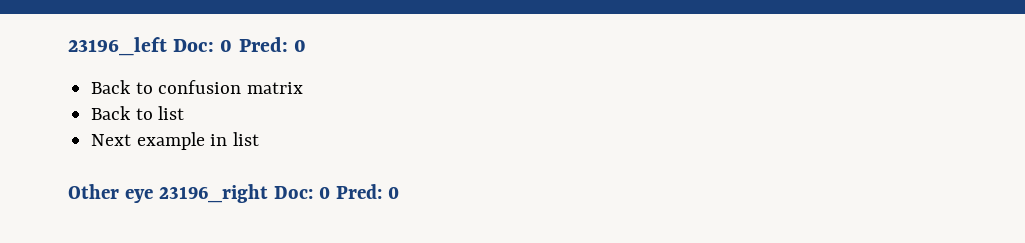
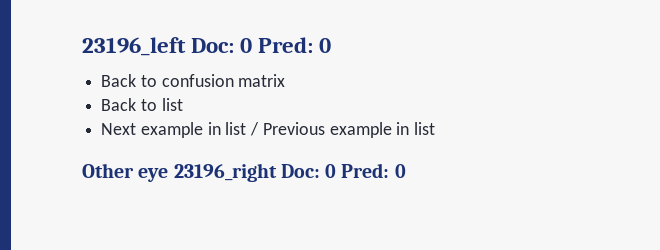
(260, 139) none -> [250,122,436,138] / Previous example in list

